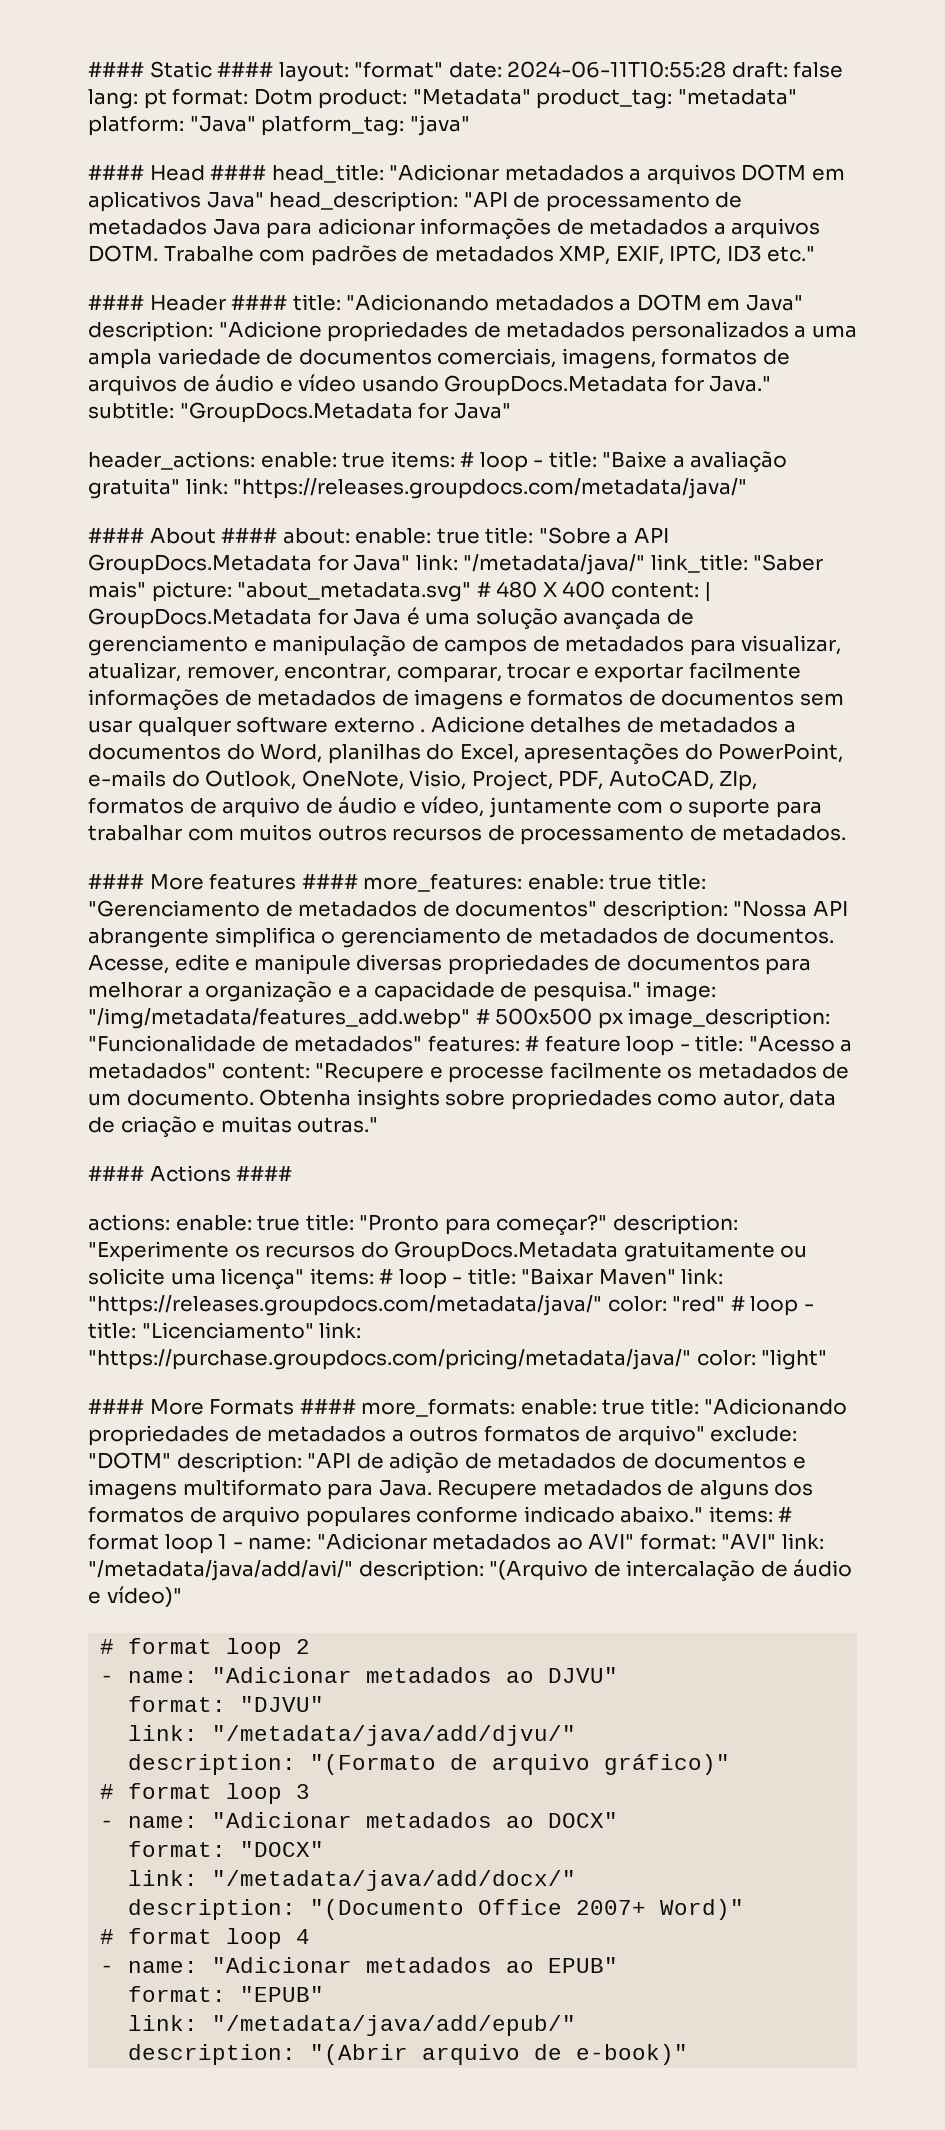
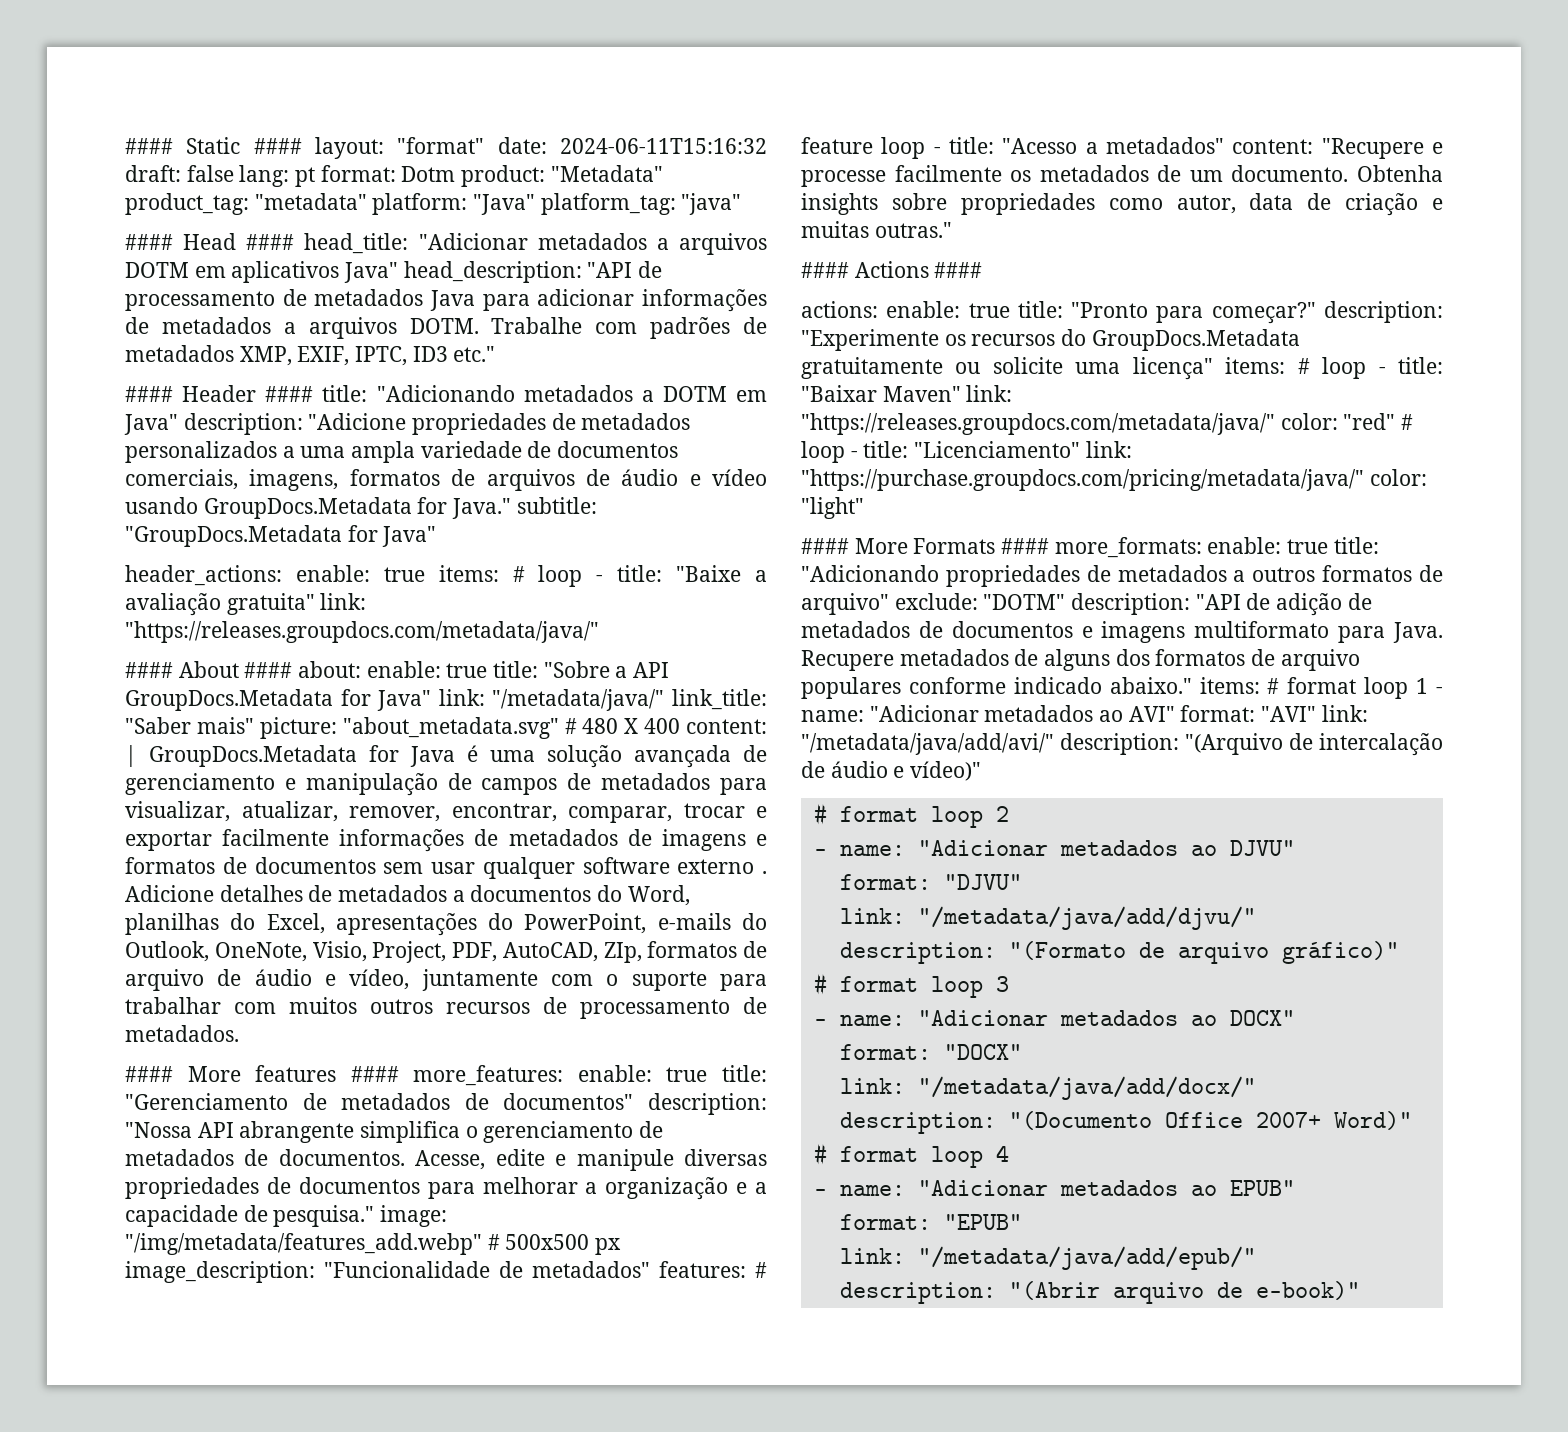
[507,61,727,78] 2024-06-11T10:55:28 -> [560,138,767,154] 2024-06-11T15:16:32

